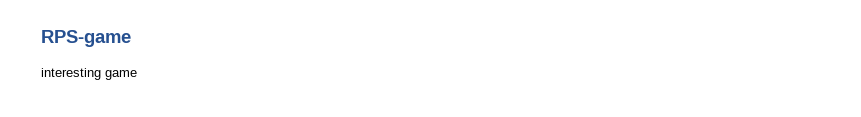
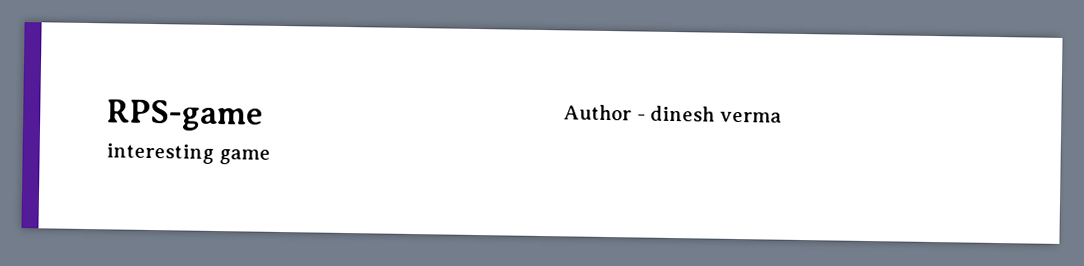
(137, 75) none -> [563,104,782,123] // Author - dinesh verma

